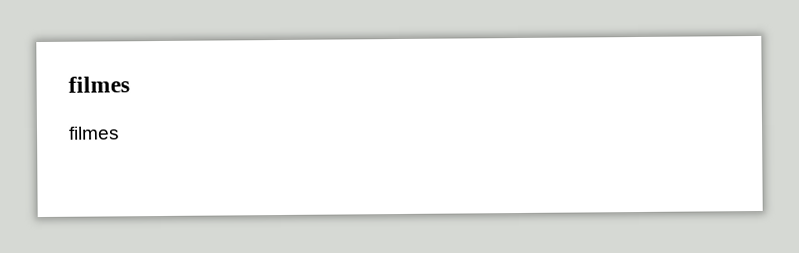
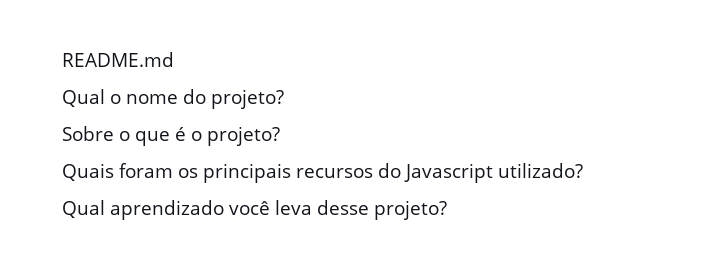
[68,76,130,93] [68,126,120,140] filmes // filmes -> [62,52,174,67] [62,89,284,109] [62,126,280,146] [62,163,583,183] [62,200,447,220] README.md // Qual o nome do projeto? // Sobre o que é o projeto? // Quais foram os principais recursos do Javascript utilizado? // Qual aprendizado você leva desse projeto?

